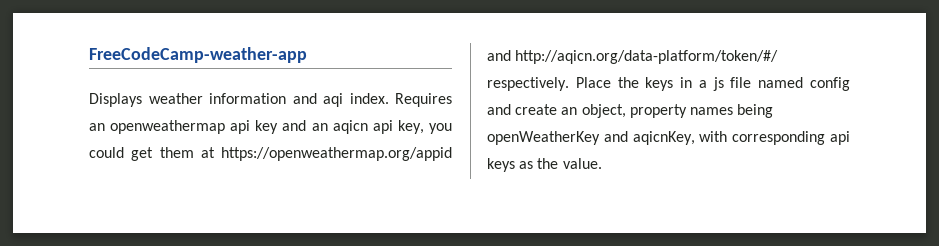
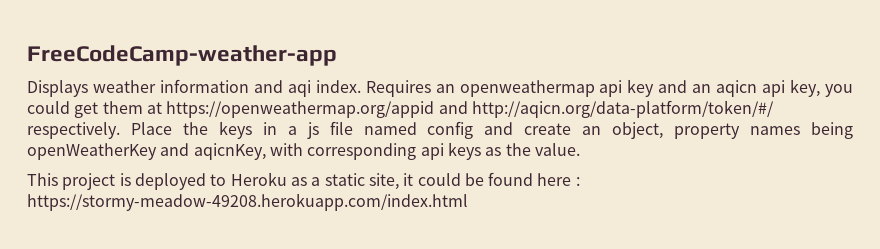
(602, 163) none -> [27,172,580,190] [27,193,468,211] // This project is deployed to Heroku as a static site, it could be found here : https://stormy-meadow-49208.herokuapp.com/index.html

